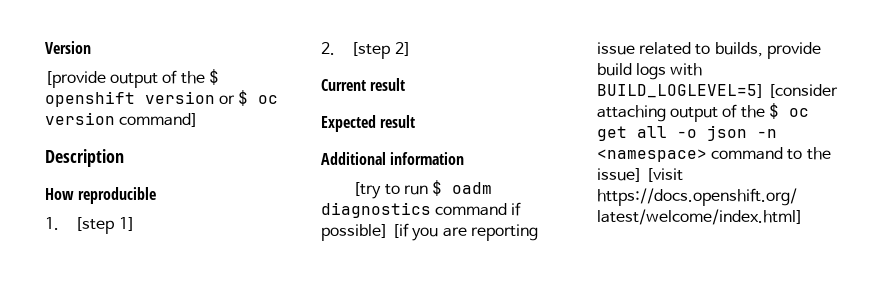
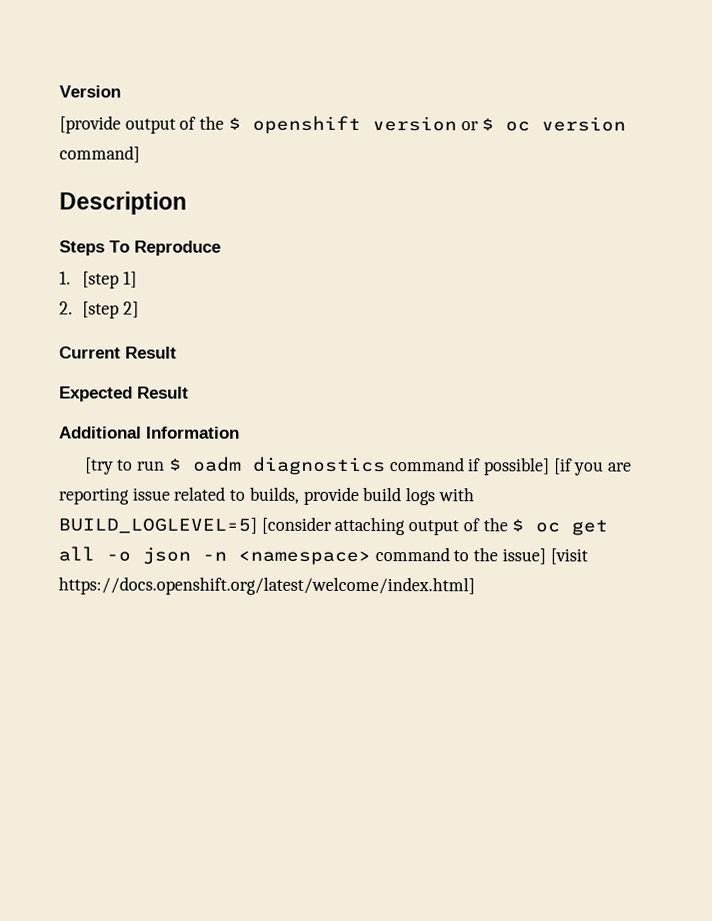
[45,187,157,204] How reproducible -> [59,240,221,256] Steps To Reproduce
[370,78,406,91] result -> [125,346,177,359] Result
[380,115,416,128] result -> [137,386,189,399] Result
[390,152,465,165] information -> [146,426,240,439] Information

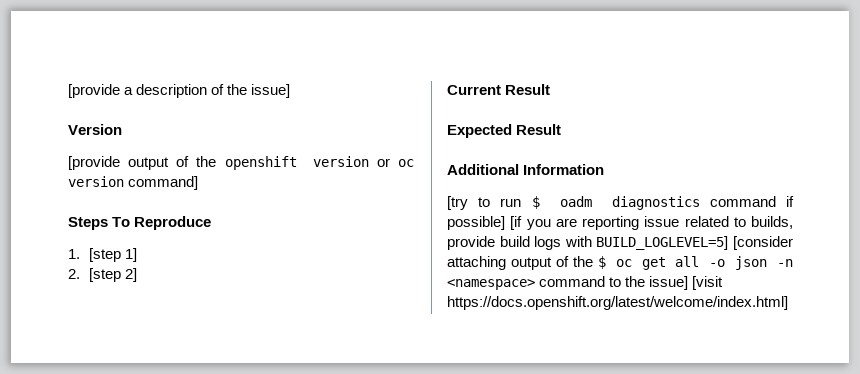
(59, 91) none -> [68,84,291,98] [provide a description of the issue] //
[227,117,241,130] $ -> (217, 161) none
[481,118,495,131] $ -> (390, 162) none
[59,191,187,215] // Description -> (199, 183) none

